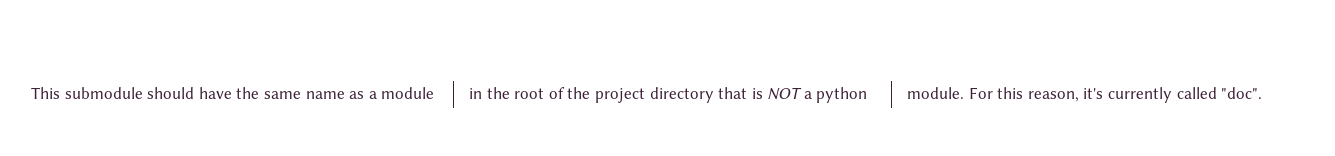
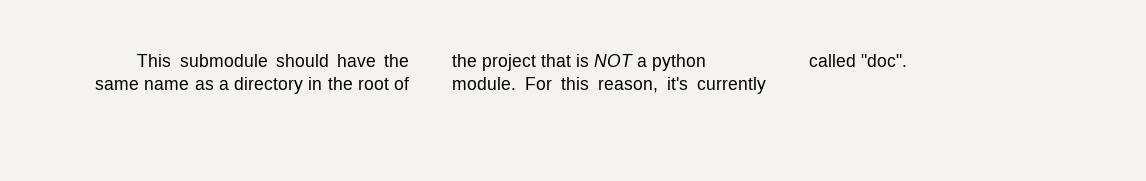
[381,87,435,99] module -> [234,77,303,94] directory
[649,87,714,103] directory -> (536, 62) none

